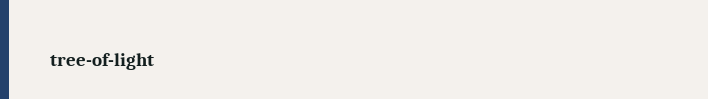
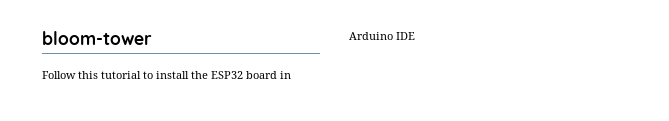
[50,53,154,70] tree-of-light -> [42,31,152,45] [42,71,291,79] [349,32,415,40] bloom-tower // Follow this tutorial to install the ESP32 board in Arduino IDE

